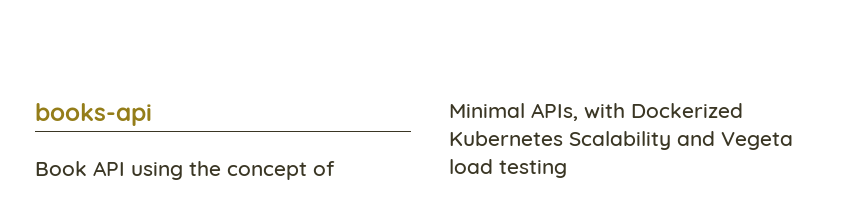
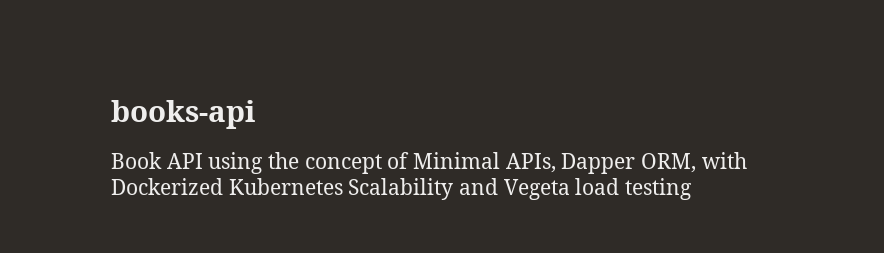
(578, 112) none -> [561,153,697,174] Dapper ORM,

